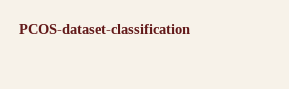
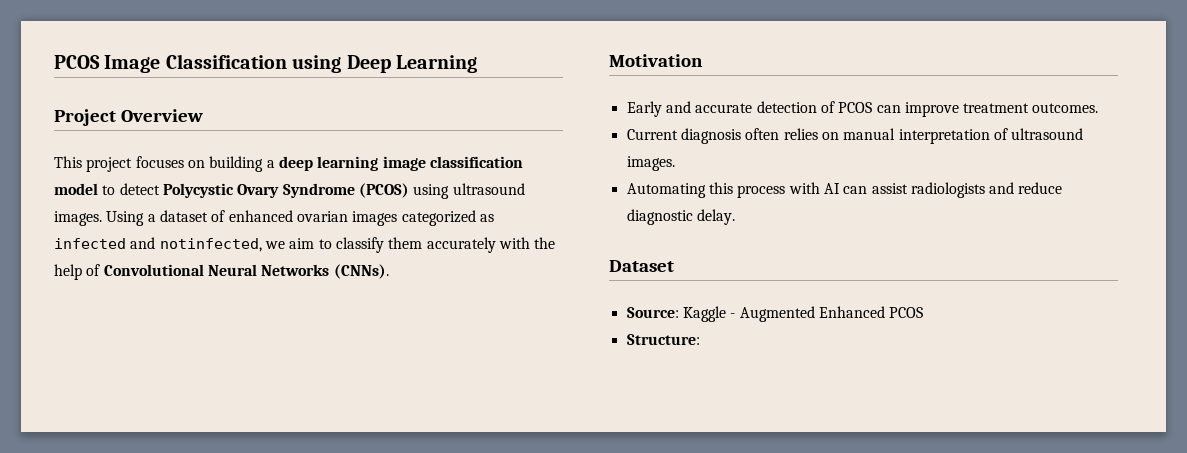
[19,24,190,34] PCOS-dataset-classification -> [54,54,477,73] [54,109,203,126] [54,156,523,172] [54,183,525,199] [54,210,494,226] [54,237,556,253] [54,264,389,280] [609,54,703,67] [626,101,1099,117] [626,128,1084,144] [626,156,675,171] [626,182,1063,198] [626,209,735,225] [609,260,674,272] [626,306,924,322] [626,334,700,345] PCOS Image Classification using Deep Learning // Project Overview // This project focuses on building a deep learning image classification model to detect Polycystic Ovary Syndrome (PCOS) using ultrasound images. Using a dataset of enhanced ovarian images categorized as infected and notinfected, we aim to classify them accurately with the help of Convolutional Neural Networks (CNNs). // Motivation // Early and accurate detection of PCOS can improve treatment outcomes. // Current diagnosis often relies on manual interpretation of ultrasound images. // Automating this process with AI can assist radiologists and reduce diagnostic delay. // Dataset // Source: Kaggle - Augmented Enhanced PCOS // Structure:

